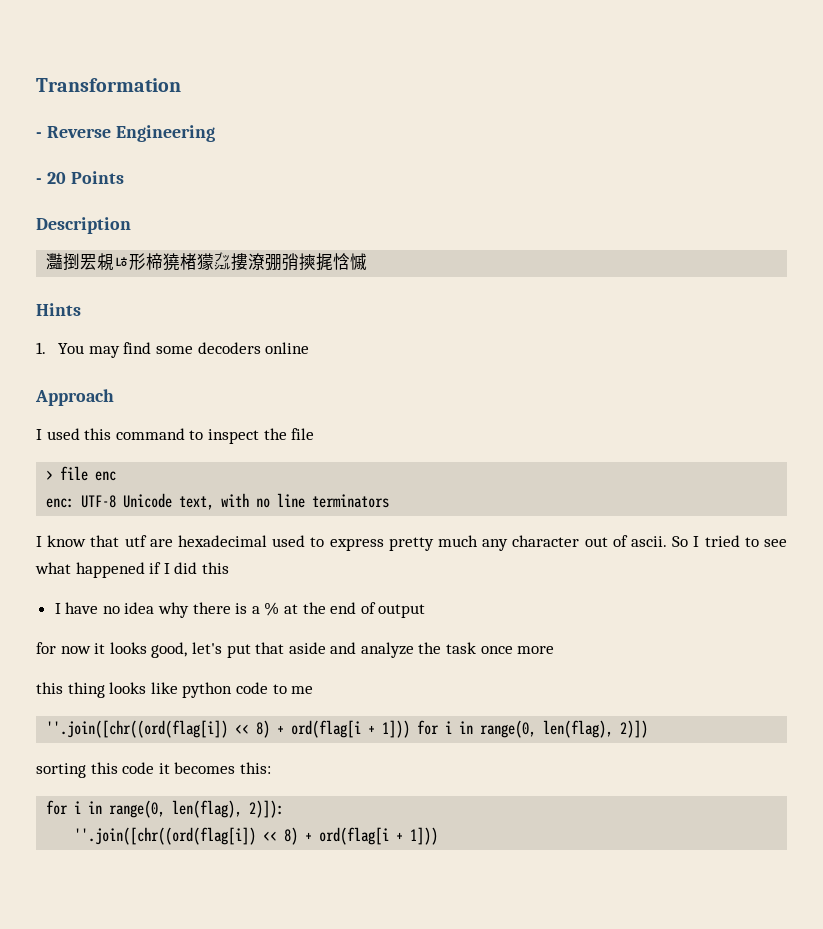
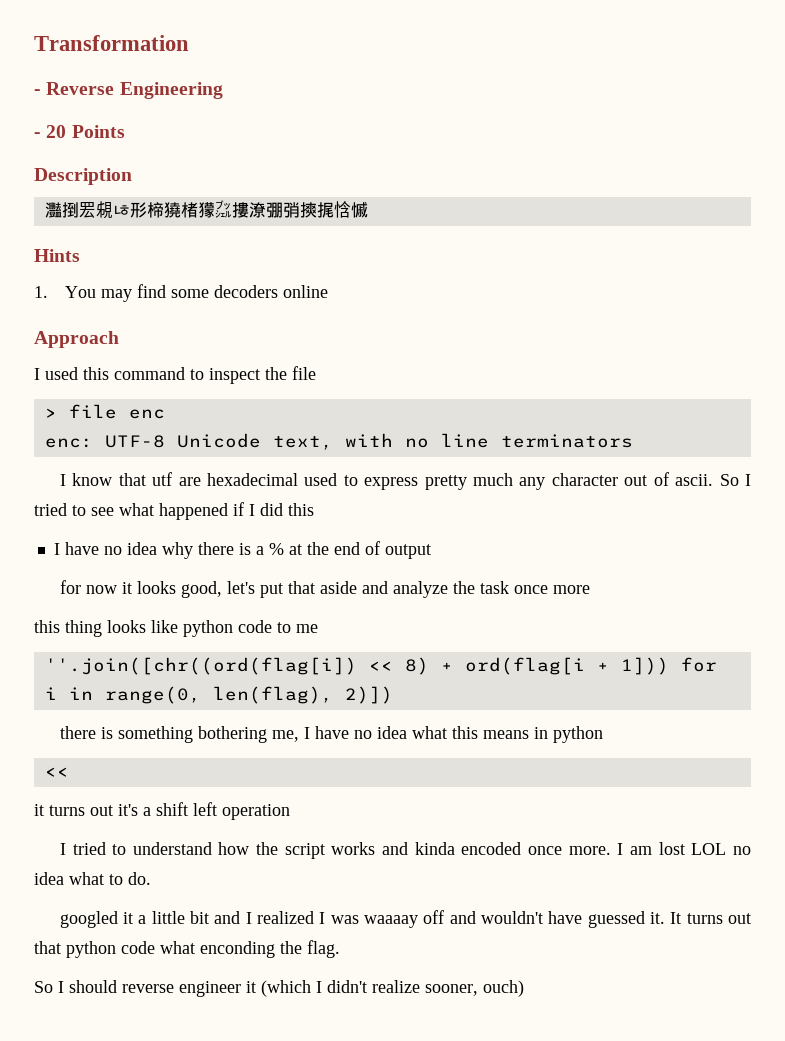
[36,762,271,778] [46,800,285,818] [74,827,439,845] sorting this code it becomes this: // for i in range(0, len(flag), 2)]): // ''.join([chr((ord(flag[i]) << 8) + ord(flag[i + 1])) -> [59,726,603,743] [44,767,69,777] [34,802,290,820] [59,842,751,859] [34,872,151,885] [59,910,752,928] [34,940,340,958] [34,980,524,997] there is something bothering me, I have no idea what this means in python // << // it turns out it's a shift left operation // I tried to understand how the script works and kinda encoded once more. I am lost LOL no idea what to do. // googled it a little bit and I realized I was waaaay off and wouldn't have guessed it. It turns out that python code what enconding the flag. // So I should reverse engineer it (which I didn't realize sooner, ouch)

